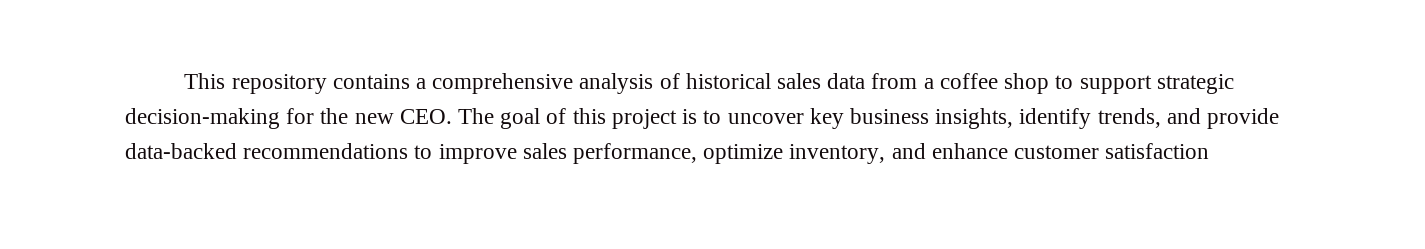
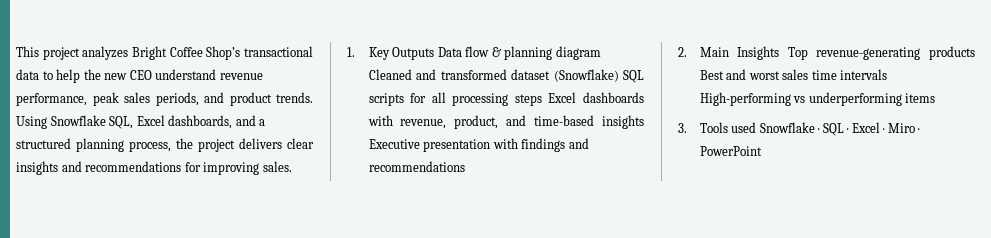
[231,73,1234,94] [125,108,1279,129] [125,143,1210,164] repository contains a comprehensive analysis of historical sales data from a coffee shop to support strategic decision-making for the new CEO. The goal of this project is to uncover key business insights, identify trends, and provide data-backed recommendations to improve sales performance, optimize inventory, and enhance customer satisfaction -> [42,46,313,60] [16,69,263,83] [16,92,313,106] [16,115,266,129] [16,138,314,152] [16,161,292,175] [347,46,601,60] [368,69,644,83] [368,92,644,106] [367,115,644,129] [368,138,589,152] [368,161,465,172] [678,46,975,60] [699,69,888,80] [699,92,936,106] [678,122,921,136] [699,146,762,156] project analyzes Bright Coffee Shop’s transactional data to help the new CEO understand revenue performance, peak sales periods, and product trends. Using Snowflake SQL, Excel dashboards, and a structured planning process, the project delivers clear insights and recommendations for improving sales. // 1. Key Outputs Data flow & planning diagram Cleaned and transformed dataset (Snowflake) SQL scripts for all processing steps Excel dashboards with revenue, product, and time-based insights Executive presentation with findings and recommendations // 2. Main Insights Top revenue-generating products Best and worst sales time intervals High-performing vs underperforming items // 3. Tools used Snowflake · SQL · Excel · Miro · PowerPoint

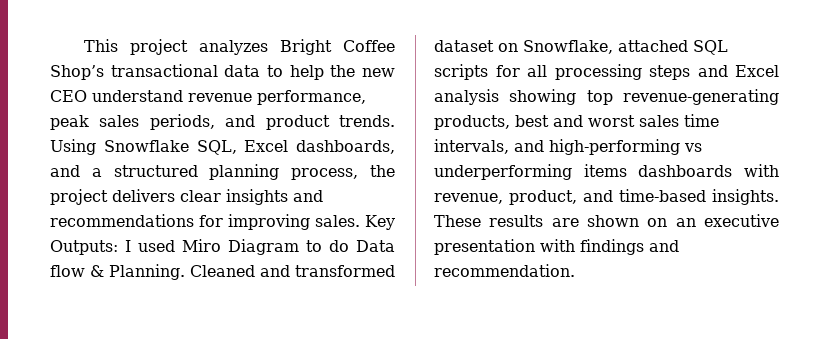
[347,47,435,60] // 1. Key Outputs -> [365,215,395,230] [50,239,349,255] Key Outputs: I used Miro Diagram to do
[504,46,601,60] planning diagram -> [109,264,185,280] Planning.
[553,69,619,82] (Snowflake) -> [498,40,688,54] on Snowflake, attached
[548,92,577,103] Excel -> [697,65,779,77] [434,89,779,105] [434,114,719,130] [434,139,702,155] [434,164,627,180] and Excel analysis showing top revenue-generating products, best and worst sales time intervals, and high-performing vs underperforming items
[602,115,644,129] [368,138,589,152] [368,161,465,172] [678,46,975,60] [699,69,888,80] [699,92,936,106] [678,122,921,136] [699,146,762,156] insights Executive presentation with findings and recommendations // 2. Main Insights Top revenue-generating products Best and worst sales time intervals High-performing vs underperforming items // 3. Tools used Snowflake · SQL · Excel · Miro · PowerPoint -> [712,189,779,205] [434,214,779,227] [434,239,679,255] [434,264,575,277] insights. These results are shown on an executive presentation with findings and recommendation.

